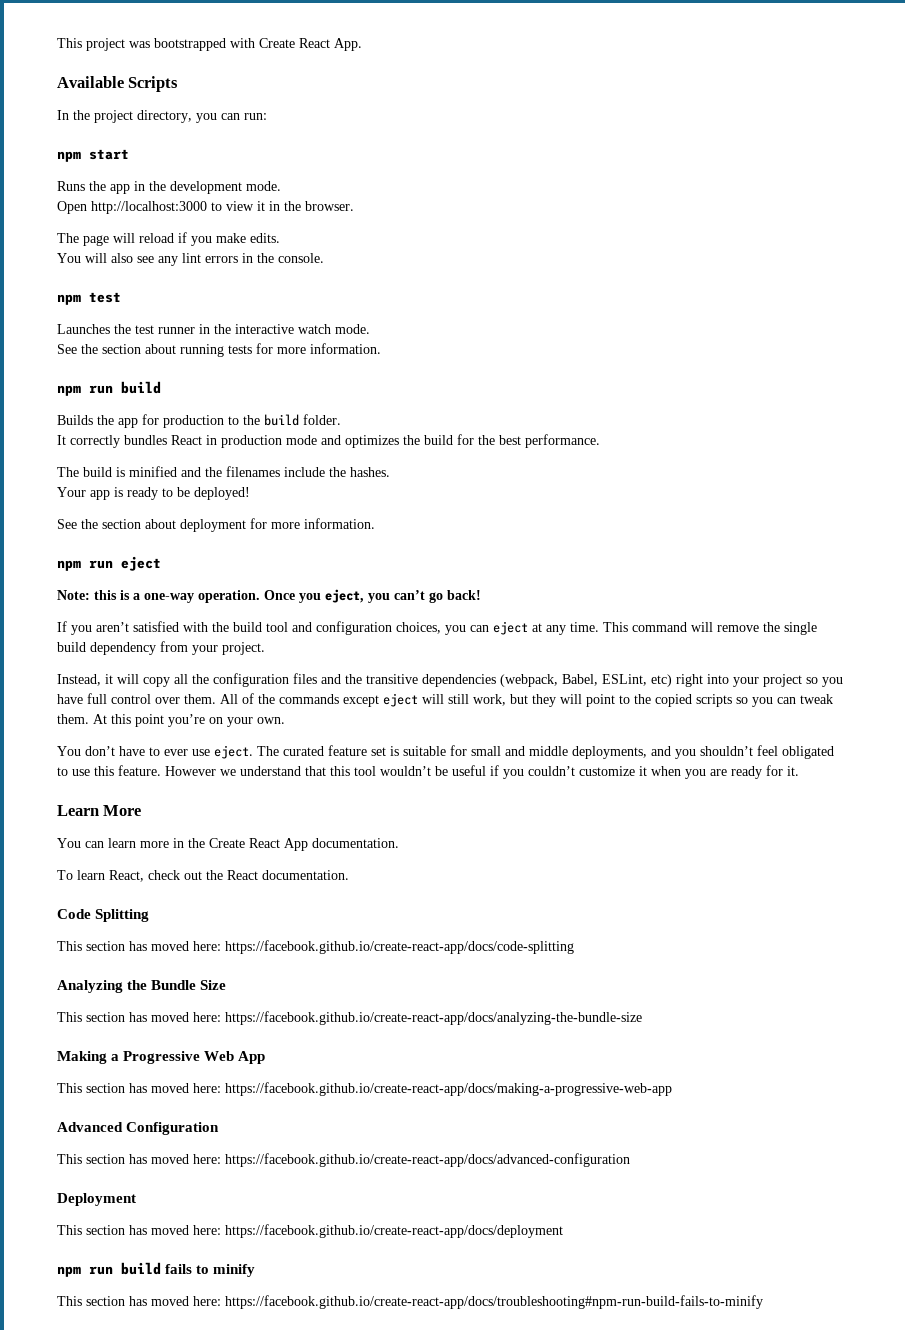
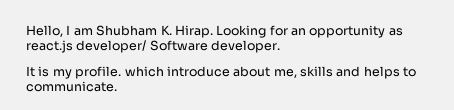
[57,38,362,51] [57,76,179,92] [57,110,267,123] [57,149,129,162] [57,181,281,194] [57,201,354,214] [57,232,280,246] [57,253,324,266] [57,292,121,305] [57,324,370,334] [57,343,381,357] [57,381,161,396] [57,414,341,428] [57,434,600,448] [57,466,390,477] [57,487,250,500] [57,518,375,532] [57,556,161,571] [57,589,481,603] [57,621,817,635] [57,641,265,655] [57,673,843,687] [57,693,833,707] [57,714,285,727] [57,745,834,759] [57,765,799,779] [57,805,142,816] [57,838,399,851] [57,870,349,882] [57,909,150,922] [57,940,574,954] [57,980,227,993] [57,1011,642,1025] [57,1051,266,1064] [57,1082,672,1096] [57,1122,220,1135] [57,1153,630,1167] [57,1193,136,1206] [57,1224,563,1238] [57,1262,256,1277] [57,1295,763,1309] This project was bootstrapped with Create React App. // Available Scripts // In the project directory, you can run: // npm start // Runs the app in the development mode. // Open http://localhost:3000 to view it in the browser. // The page will reload if you make edits. // You will also see any lint errors in the console. // npm test // Launches the test runner in the interactive watch mode. // See the section about running tests for more information. // npm run build // Builds the app for production to the build folder. // It correctly bundles React in production mode and optimizes the build for the best performance. // The build is minified and the filenames include the hashes. // Your app is ready to be deployed! // See the section about deployment for more information. // npm run eject // Note: this is a one-way operation. Once you eject, you can’t go back! // If you aren’t satisfied with the build tool and configuration choices, you can eject at any time. This command will remove the single build dependency from your project. // Instead, it will copy all the configuration files and the transitive dependencies (webpack, Babel, ESLint, etc) right into your project so you have full control over them. All of the commands except eject will still work, but they will point to the copied scripts so you can tweak them. At this point you’re on your own. // You don’t have to ever use eject. The curated feature set is suitable for small and middle deployments, and you shouldn’t feel obligated to use this feature. However we understand that this tool wouldn’t be useful if you couldn’t customize it when you are ready for it. // Learn More // You can learn more in the Create React App documentation. // To learn React, check out the React documentation. // Code Splitting // This section has moved here: https://facebook.github.io/create-react-app/docs/code-splitting // Analyzing the Bundle Size // This section has moved here: https://facebook.github.io/create-react-app/docs/analyzing-the-bundle-size // Making a Progressive Web App // This section has moved here: https://facebook.github.io/create-react-app/docs/making-a-progressive-web-app // Advanced Configuration // This section has moved here: https://facebook.github.io/create-react-app/docs/advanced-configuration // Deployment // This section has moved here: https://facebook.github.io/create-react-app/docs/deployment // npm run build fails to minify // This section has moved here: https://facebook.github.io/create-react-app/docs/troubleshooting#npm-run-build-fails-to-minify -> [26,25,403,38] [26,40,281,53] [26,66,417,79] [26,81,117,92] Hello, I am Shubham K. Hirap. Looking for an opportunity as react.js developer/ Software developer. // It is my profile. which introduce about me, skills and helps to communicate.

